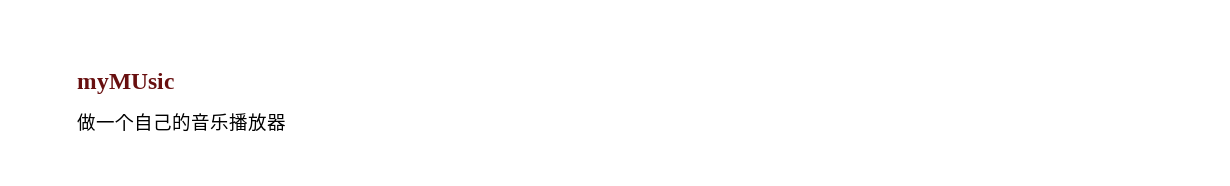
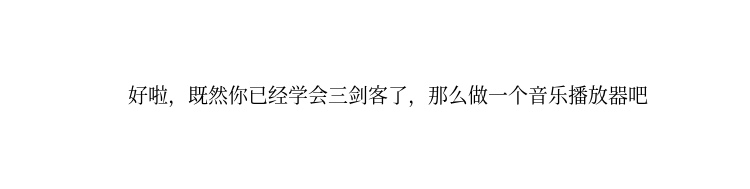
[77,73,174,94] [77,113,191,132] myMUsic // 做一个自己的 -> [128,85,529,108] 好啦，既然你已经学会三剑客了，那么做一个
(286, 122) none -> [628,86,649,104] 吧

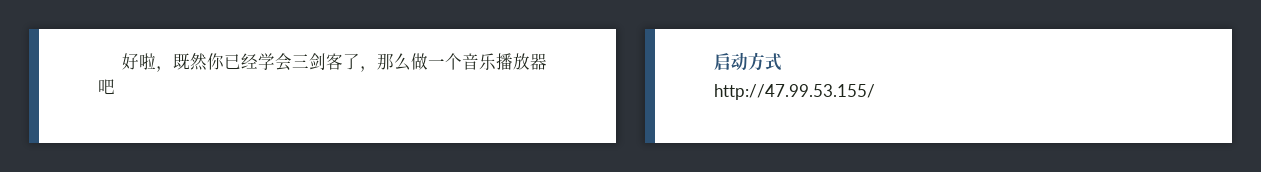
(649, 95) none -> [714,52,782,71] [714,84,875,100] // 启动方式 // http://47.99.53.155/

